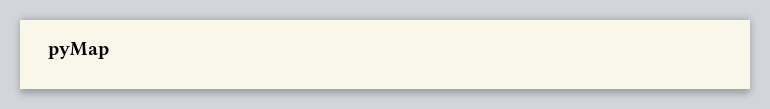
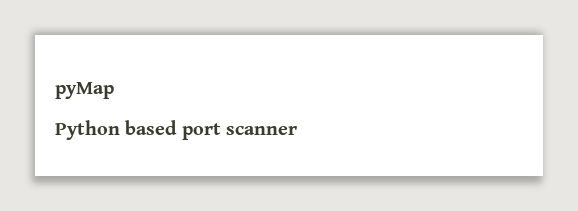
(109, 50) none -> [55,120,297,140] // Python based port scanner

